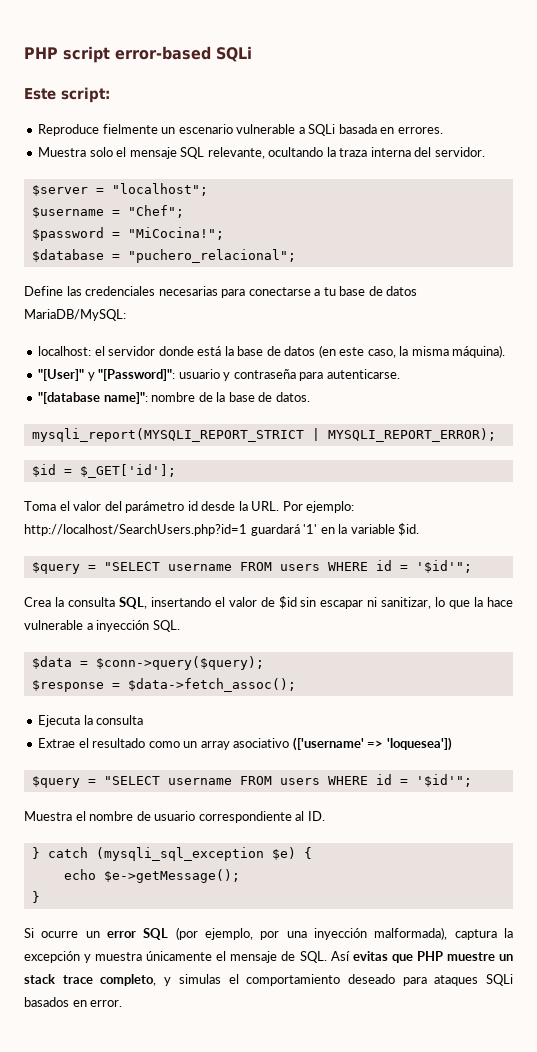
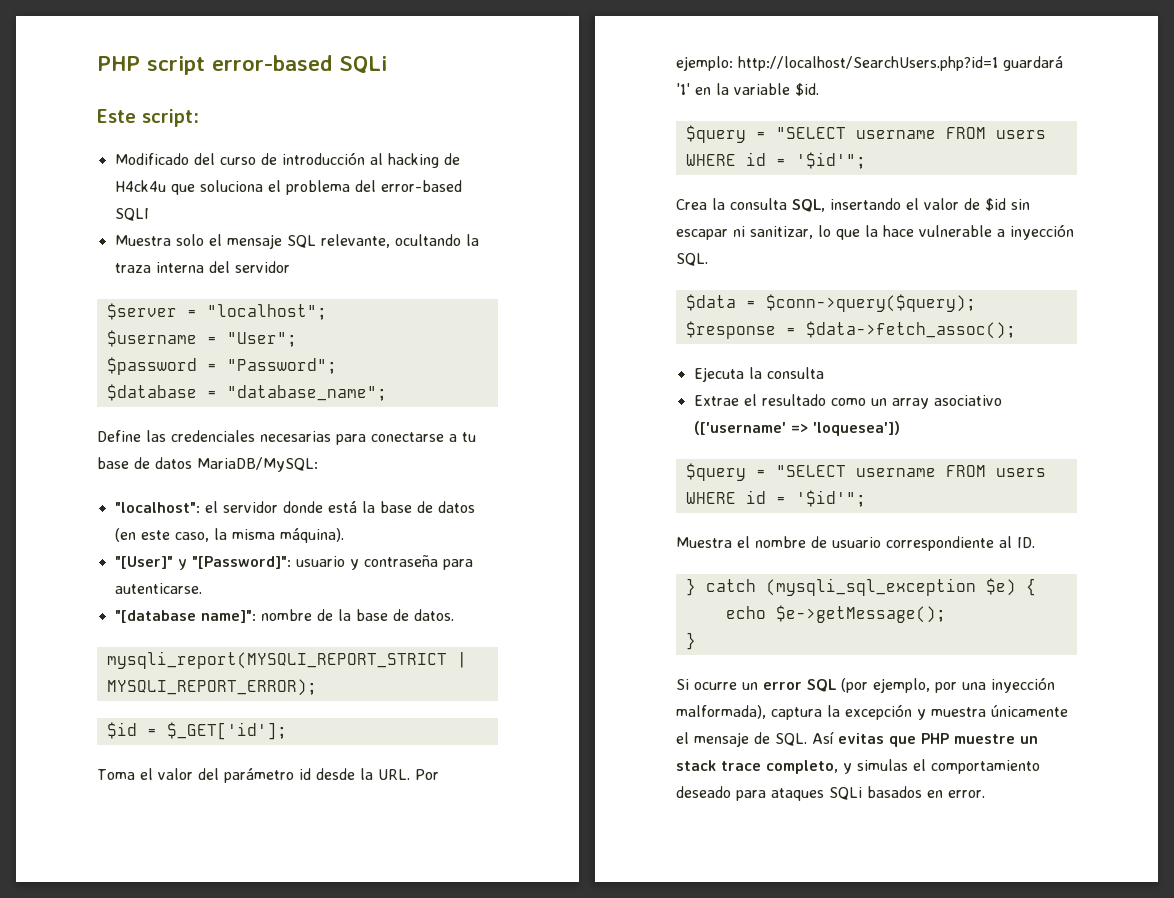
[38,124,443,136] Reproduce fielmente un escenario vulnerable a SQLi basada en errores. -> [114,152,460,168] [114,180,462,195] [114,208,149,221] Modificado del curso de introducción al hacking de H4ck4u que soluciona el problema del error-based SQLI
[434,147,485,157] servidor. -> [234,261,290,273] servidor
[127,205,184,218] "Chef"; -> [226,332,297,347] "User";
[127,227,224,240] "MiCocina!"; -> [226,358,337,374] "Password";
[127,249,296,263] "puchero_relacional"; -> [226,385,387,401] "database_name";
[38,346,92,356] localhost: -> [114,502,200,513] "localhost":

